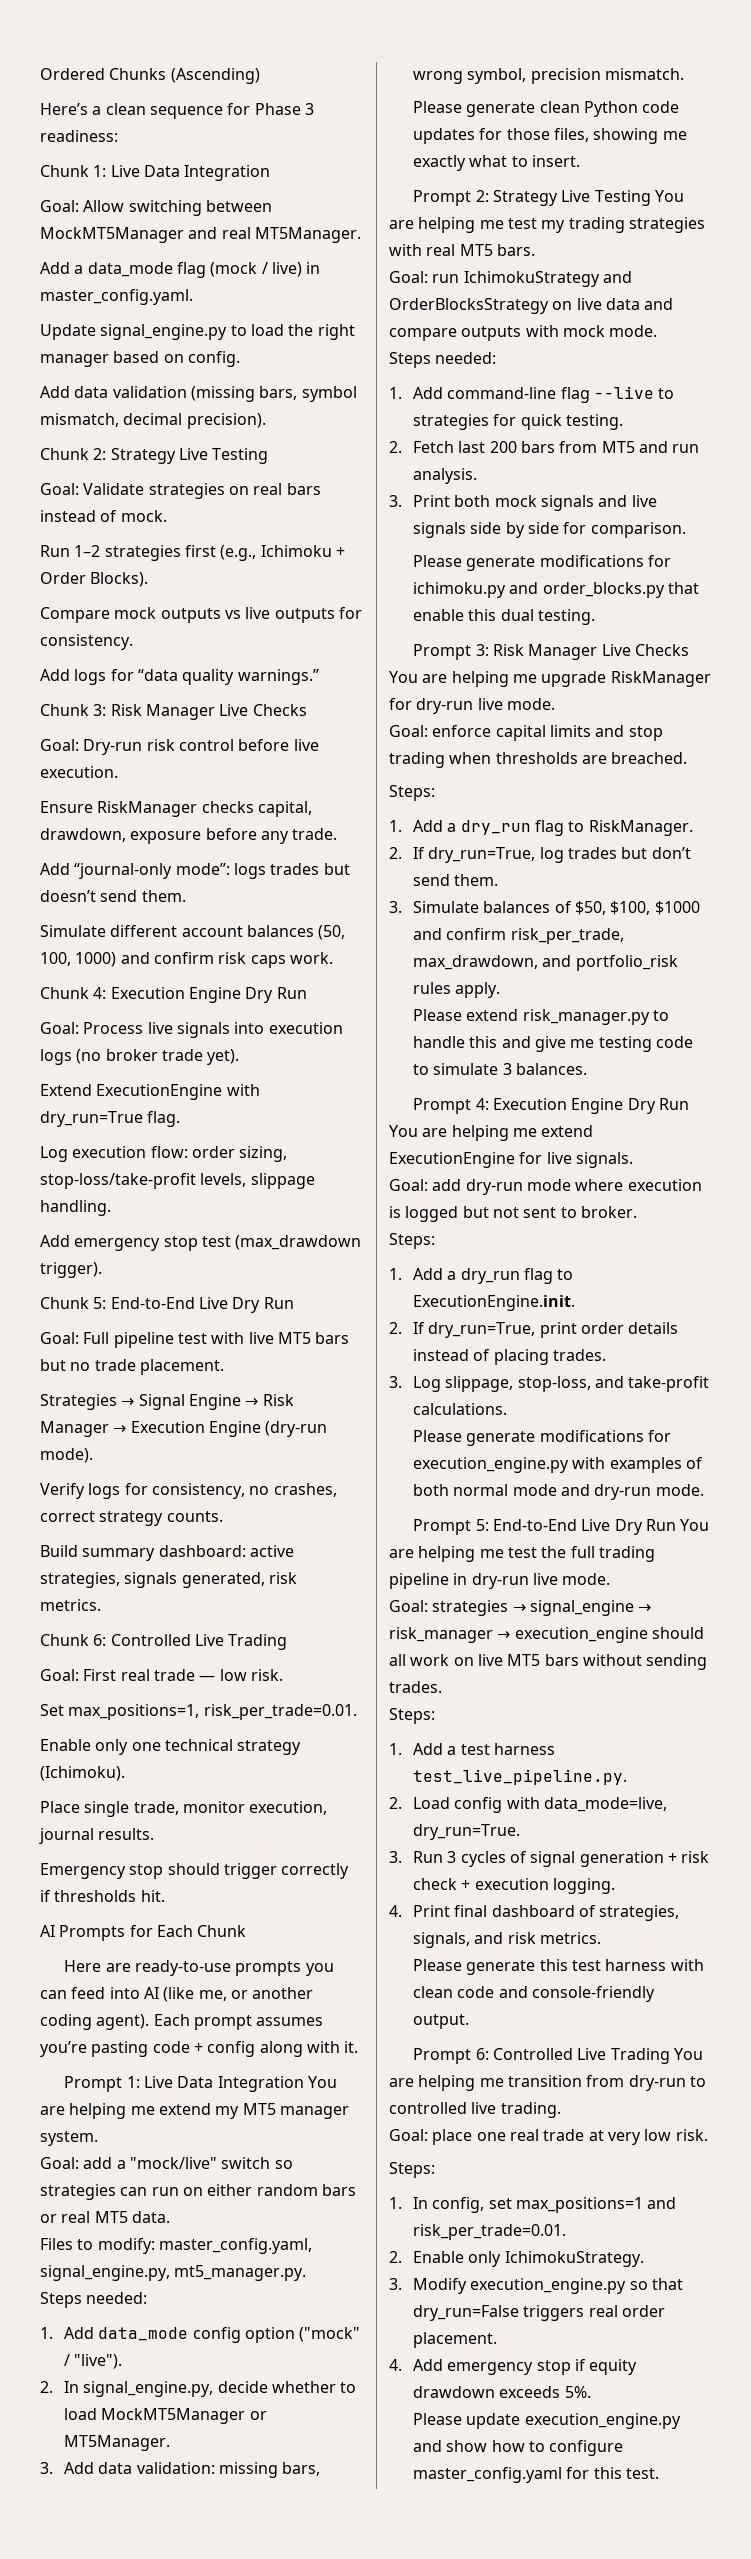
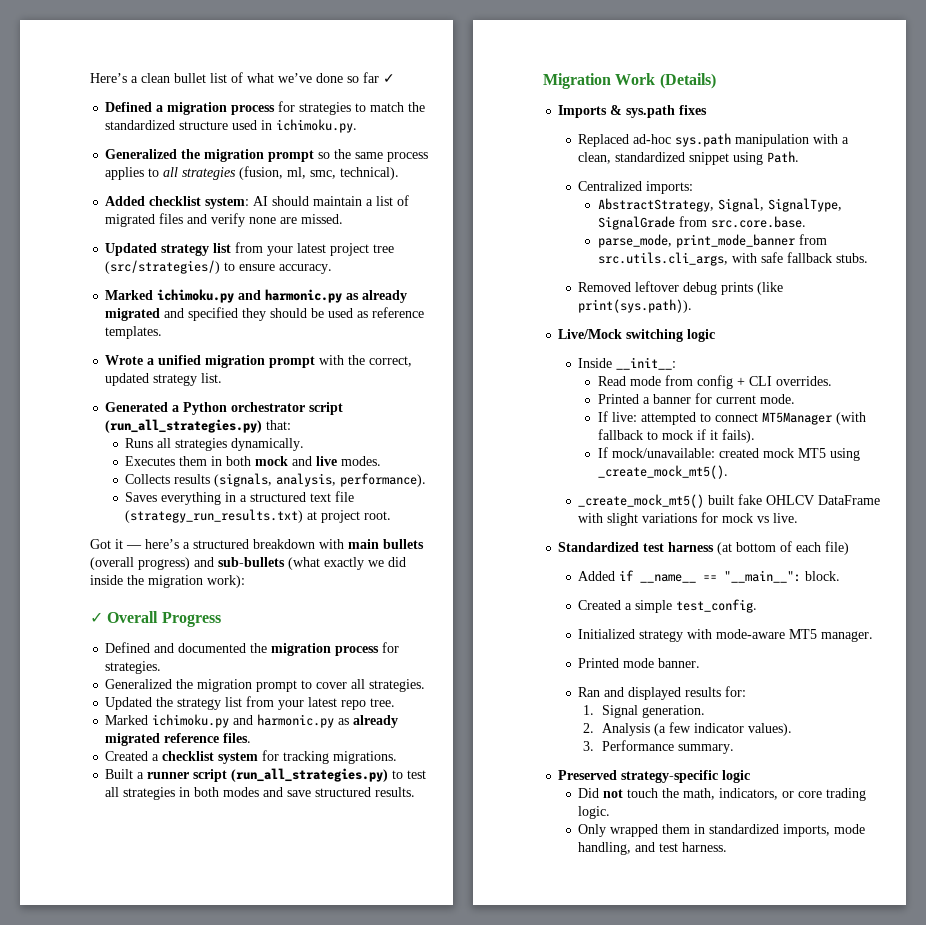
[40,68,260,84] [40,103,314,119] [40,130,118,142] [40,165,271,181] [40,200,272,216] [40,227,361,243] [40,262,321,278] [40,289,193,305] [40,324,355,340] [40,351,240,367] [40,386,357,402] [40,413,266,429] [40,448,269,464] [40,483,321,499] [40,510,167,522] [40,545,345,561] [40,572,149,587] [40,607,362,623] [40,634,133,650] [40,669,319,685] [40,704,307,720] [40,739,319,755] [40,766,118,778] [40,801,312,817] [40,828,338,844] [40,863,350,879] [40,890,186,902] [40,925,346,940] [40,952,333,968] [40,987,307,1003] [40,1022,343,1038] [40,1049,240,1065] [40,1084,260,1100] [40,1111,181,1127] [40,1146,288,1162] [40,1173,315,1189] [40,1200,111,1216] [40,1235,362,1251] [40,1262,102,1278] [40,1297,294,1313] [40,1332,350,1348] [40,1359,224,1375] [40,1394,294,1410] [40,1421,328,1437] [40,1448,93,1463] [40,1483,337,1499] [40,1511,223,1526] [40,1545,294,1561] [40,1572,297,1588] [40,1599,101,1611] [40,1634,288,1650] [40,1669,283,1681] [40,1704,357,1720] [40,1739,302,1755] [40,1766,125,1781] [40,1801,328,1817] [39,1828,155,1844] [40,1863,350,1879] [40,1890,165,1902] [40,1925,247,1941] [64,1960,334,1976] [40,1987,314,2002] [40,2014,324,2030] [40,2041,359,2057] [64,2076,337,2092] [40,2103,349,2119] [40,2131,98,2146] [40,2157,293,2169] [40,2184,356,2200] [40,2211,170,2223] [40,2238,312,2254] [40,2265,307,2281] [40,2292,148,2308] [40,2327,361,2343] [63,2354,123,2369] [40,2381,357,2397] [63,2408,267,2424] [63,2435,170,2451] [40,2462,321,2478] [412,68,684,84] [412,101,680,117] [412,128,687,144] [412,155,580,171] [413,190,684,206] [389,217,705,233] [389,244,535,256] [389,271,632,287] [389,298,674,314] [389,325,658,341] [389,352,497,368] [389,386,675,403] [412,414,623,430] [389,441,700,453] [412,468,477,484] [389,495,657,511] [412,522,686,538] [412,555,671,571] [412,582,699,598] [412,609,595,625] [413,644,689,660] [389,671,711,687] [389,698,555,714] [389,725,663,741] [389,752,688,768] [389,785,435,801] [389,820,693,836] [389,847,691,863] [412,874,499,886] [389,901,700,915] [412,928,624,944] [412,955,678,971] [412,982,501,998] [412,1009,669,1025] [412,1036,693,1052] [412,1063,587,1075] [413,1098,689,1114] [389,1125,594,1141] [389,1152,633,1168] [389,1179,702,1195] [389,1206,637,1222] [389,1233,435,1249] [389,1268,574,1284] [412,1295,575,1311] [389,1322,679,1338] [412,1349,606,1365] [389,1376,710,1392] [412,1403,507,1415] [412,1430,671,1446] [412,1457,703,1473] [412,1484,704,1500] [413,1519,710,1535] [389,1546,655,1562] [389,1573,611,1589] [389,1600,652,1616] [389,1627,704,1643] [389,1654,708,1670] [389,1681,442,1693] [389,1708,435,1724] [389,1743,555,1755] [412,1769,627,1785] [389,1797,667,1813] [412,1824,520,1840] [389,1851,710,1867] [412,1878,615,1894] [389,1905,680,1921] [412,1932,601,1948] [412,1959,704,1975] [412,1986,655,2002] [412,2014,469,2029] [413,2048,703,2064] [389,2075,706,2091] [389,2102,561,2118] [389,2129,708,2145] [389,2162,435,2178] [389,2197,677,2213] [412,2224,566,2240] [389,2251,644,2267] [389,2278,683,2294] [412,2305,665,2321] [412,2332,497,2348] [389,2359,638,2375] [412,2386,591,2398] [412,2413,681,2429] [412,2440,624,2456] [412,2467,659,2483] Ordered Chunks (Ascending) // Here’s a clean sequence for Phase 3 readiness: // Chunk 1: Live Data Integration // Goal: Allow switching between MockMT5Manager and real MT5Manager. // Add a data_mode flag (mock / live) in master_config.yaml. // Update signal_engine.py to load the right manager based on config. // Add data validation (missing bars, symbol mismatch, decimal precision). // Chunk 2: Strategy Live Testing // Goal: Validate strategies on real bars instead of mock. // Run 1–2 strategies first (e.g., Ichimoku + Order Blocks). // Compare mock outputs vs live outputs for consistency. // Add logs for “data quality warnings.” // Chunk 3: Risk Manager Live Checks // Goal: Dry-run risk control before live execution. // Ensure RiskManager checks capital, drawdown, exposure before any trade. // Add “journal-only mode”: logs trades but doesn’t send them. // Simulate different account balances (50, 100, 1000) and confirm risk caps work. // Chunk 4: Execution Engine Dry Run // Goal: Process live signals into execution logs (no broker trade yet). // Extend ExecutionEngine with dry_run=True flag. // Log execution flow: order sizing, stop-loss/take-profit levels, slippage handling. // Add emergency stop test (max_drawdown trigger). // Chunk 5: End-to-End Live Dry Run // Goal: Full pipeline test with live MT5 bars but no trade placement. // Strategies → Signal Engine → Risk Manager → Execution Engine (dry-run mode). // Verify logs for consistency, no crashes, correct strategy counts. // Build summary dashboard: active strategies, signals generated, risk metrics. // Chunk 6: Controlled Live Trading // Goal: First real trade — low risk. // Set max_positions=1, risk_per_trade=0.01. // Enable only one technical strategy (Ichimoku). // Place single trade, monitor execution, journal results. // Emergency stop should trigger correctly if thresholds hit. // AI Prompts for Each Chunk // Here are ready-to-use prompts you can feed into AI (like me, or another coding agent). Each prompt assumes you’re pasting code + config along with it. // Prompt 1: Live Data Integration You are helping me extend my MT5 manager system. // Goal: add a "mock/live" switch so strategies can run on either random bars or real MT5 data. // Files to modify: master_config.yaml, signal_engine.py, mt5_manager.py. // Steps needed: // 1. Add data_mode config option ("mock" / "live"). // 2. In signal_engine.py, decide whether to load MockMT5Manager or MT5Manager. // 3. Add data validation: missing bars, wrong symbol, precision mismatch. // Please generate clean Python code updates for those files, showing me exactly what to insert. // Prompt 2: Strategy Live Testing You are helping me test my trading strategies with real MT5 bars. // Goal: run IchimokuStrategy and OrderBlocksStrategy on live data and compare outputs with mock mode. // Steps needed: // 1. Add command-line flag --live to strategies for quick testing. // 2. Fetch last 200 bars from MT5 and run analysis. // 3. Print both mock signals and live signals side by side for comparison. // Please generate modifications for ichimoku.py and order_blocks.py that enable this dual testing. // Prompt 3: Risk Manager Live Checks You are helping me upgrade RiskManager for dry-run live mode. // Goal: enforce capital limits and stop trading when thresholds are breached. // Steps: // 1. Add a dry_run flag to RiskManager. // 2. If dry_run=True, log trades but don’t send them. // 3. Simulate balances of $50, $100, $1000 and confirm risk_per_trade, max_drawdown, and portfolio_risk rules apply. // Please extend risk_manager.py to handle this and give me testing code to simulate 3 balances. // Prompt 4: Execution Engine Dry Run You are helping me extend ExecutionEngine for live signals. // Goal: add dry-run mode where execution is logged but not sent to broker. // Steps: // 1. Add a dry_run flag to ExecutionEngine.init. // 2. If dry_run=True, print order details instead of placing trades. // 3. Log slippage, stop-loss, and take-profit calculations. // Please generate modifications for execution_engine.py with examples of both normal mode and dry-run mode. // Prompt 5: End-to-End Live Dry Run You are helping me test the full trading pipeline in dry-run live mode. // Goal: strategies → signal_engine → risk_manager → execution_engine should all work on live MT5 bars without sending trades. // Steps: // 1. Add a test harness test_live_pipeline.py. // 2. Load config with data_mode=live, dry_run=True. // 3. Run 3 cycles of signal generation + risk check + execution logging. // 4. Print final dashboard of strategies, signals, and risk metrics. // Please generate this test harness with clean code and console-friendly output. // Prompt 6: Controlled Live Trading You are helping me transition from dry-run to controlled live trading. // Goal: place one real trade at very low risk. // Steps: // 1. In config, set max_positions=1 and risk_per_trade=0.01. // 2. Enable only IchimokuStrategy. // 3. Modify execution_engine.py so that dry_run=False triggers real order placement. // 4. Add emergency stop if equity drawdown exceeds 5%. // Please update execution_engine.py and show how to configure master_config.yaml for this test. -> [90,72,395,83] [105,101,426,115] [105,119,358,133] [105,149,429,162] [105,166,400,180] [105,195,410,209] [105,213,344,227] [105,242,395,256] [105,260,333,274] [105,289,408,303] [105,307,425,321] [105,326,163,339] [105,355,413,368] [105,373,223,386] [105,402,344,415] [105,419,292,433] [125,438,305,451] [125,456,382,466] [125,473,427,487] [125,491,355,505] [125,509,392,523] [90,539,424,549] [90,557,406,570] [90,575,245,588] [90,611,221,627] [105,642,400,656] [105,661,162,674] [105,679,426,692] [105,696,396,710] [105,714,399,728] [105,733,252,746] [105,750,398,764] [105,768,427,782] [105,787,416,800] [543,73,716,89] [558,105,708,118] [578,133,850,147] [578,151,800,165] [578,181,694,194] [598,198,843,212] [598,216,807,230] [598,234,828,248] [598,252,869,266] [578,281,784,295] [578,299,693,313] [558,329,716,342] [578,357,677,370] [598,375,833,389] [598,393,796,404] [598,411,867,425] [598,429,756,443] [598,447,861,461] [598,465,729,479] [578,494,881,508] [578,512,799,526] [558,541,850,555] [578,570,841,583] [578,599,758,613] [578,629,874,642] [578,658,701,668] [578,686,747,700] [582,705,706,718] [582,722,793,736] [582,740,735,754] [558,770,751,783] [578,788,867,801] [578,806,611,819] [578,824,866,837] [578,842,728,855] Here’s a clean bullet list of what we’ve done so far ✓ // Defined a migration process for strategies to match the standardized structure used in ichimoku.py. // Generalized the migration prompt so the same process applies to all strategies (fusion, ml, smc, technical). // Added checklist system: AI should maintain a list of migrated files and verify none are missed. // Updated strategy list from your latest project tree (src/strategies/) to ensure accuracy. // Marked ichimoku.py and harmonic.py as already migrated and specified they should be used as reference templates. // Wrote a unified migration prompt with the correct, updated strategy list. // Generated a Python orchestrator script (run_all_strategies.py) that: // Runs all strategies dynamically. // Executes them in both mock and live modes. // Collects results (signals, analysis, performance). // Saves everything in a structured text file (strategy_run_results.txt) at project root. // Got it — here’s a structured breakdown with main bullets (overall progress) and sub-bullets (what exactly we did inside the migration work): // ✓ Overall Progress // Defined and documented the migration process for strategies. // Generalized the migration prompt to cover all strategies. // Updated the strategy list from your latest repo tree. // Marked ichimoku.py and harmonic.py as already migrated reference files. // Created a checklist system for tracking migrations. // Built a runner script (run_all_strategies.py) to test all strategies in both modes and save structured results. // Migration Work (Details) // Imports & sys.path fixes // Replaced ad-hoc sys.path manipulation with a clean, standardized snippet using Path. // Centralized imports: // AbstractStrategy, Signal, SignalType, SignalGrade from src.core.base. // parse_mode, print_mode_banner from src.utils.cli_args, with safe fallback stubs. // Removed leftover debug prints (like print(sys.path)). // Live/Mock switching logic // Inside __init__: // Read mode from config + CLI overrides. // Printed a banner for current mode. // If live: attempted to connect MT5Manager (with fallback to mock if it fails). // If mock/unavailable: created mock MT5 using _create_mock_mt5(). // _create_mock_mt5() built fake OHLCV DataFrame with slight variations for mock vs live. // Standardized test harness (at bottom of each file) // Added if __name__ == "__main__": block. // Created a simple test_config. // Initialized strategy with mode-aware MT5 manager. // Printed mode banner. // Ran and displayed results for: // 1. Signal generation. // 2. Analysis (a few indicator values). // 3. Performance summary. // Preserved strategy-specific logic // Did not touch the math, indicators, or core trading logic. // Only wrapped them in standardized imports, mode handling, and test harness.

